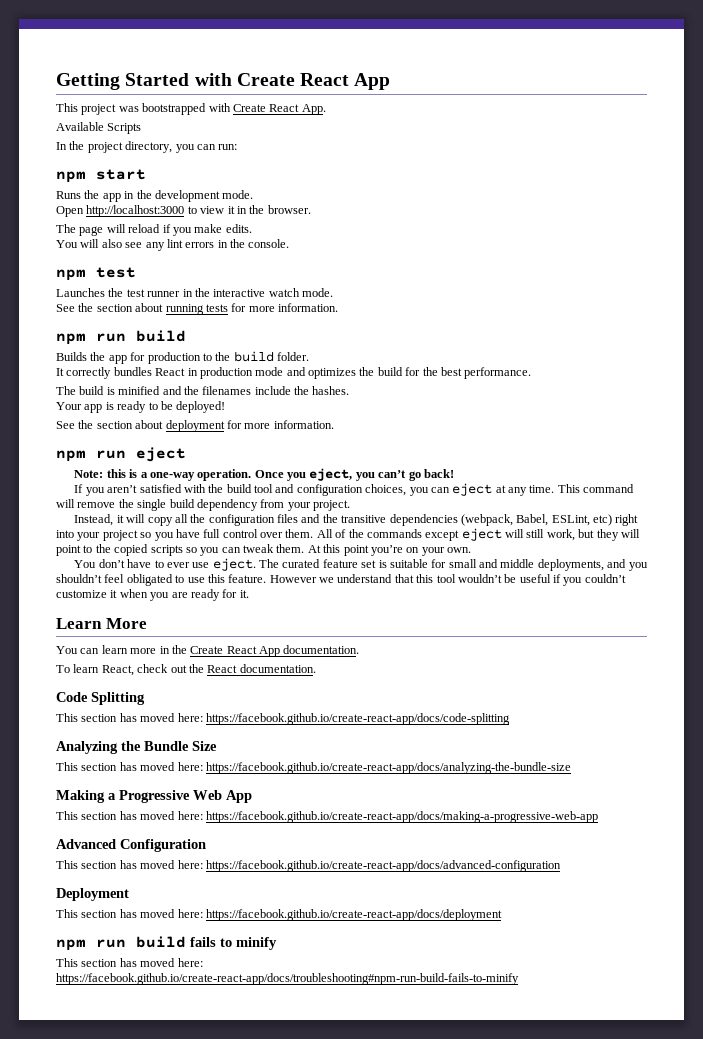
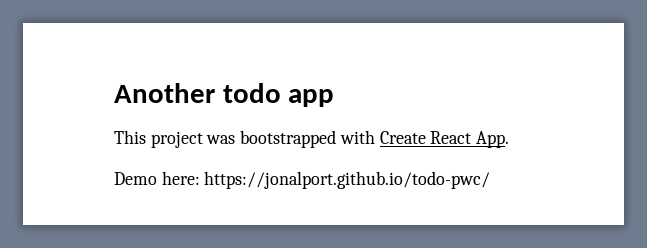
[56,73,391,90] Getting Started with Create React App -> [114,83,335,107] Another todo app
[56,122,142,134] [56,141,238,153] [56,169,146,183] [56,190,254,202] [56,205,311,217] [56,224,252,236] [56,239,290,251] [56,267,136,281] [56,288,333,297] [56,303,338,315] [56,330,186,345] [56,351,309,364] [56,367,532,379] [56,386,350,395] [56,401,226,413] [56,420,334,432] [56,447,186,462] [74,468,454,481] [74,483,635,496] [56,499,350,511] [74,514,639,526] [56,528,640,541] [56,544,471,556] [74,558,648,571] [56,574,626,586] [56,589,249,601] [56,618,147,629] [56,645,360,657] [56,664,316,676] [56,692,145,705] [56,713,510,725] [56,741,217,754] [56,762,571,774] [56,790,252,803] [56,811,598,823] [56,839,206,852] [56,860,561,872] [56,888,129,901] [56,909,502,921] [56,936,277,951] [56,958,203,967] [56,973,519,985] Available Scripts // In the project directory, you can run: // npm start // Runs the app in the development mode. // Open http://localhost:3000 to view it in the browser. // The page will reload if you make edits. // You will also see any lint errors in the console. // npm test // Launches the test runner in the interactive watch mode. // See the section about running tests for more information. // npm run build // Builds the app for production to the build folder. // It correctly bundles React in production mode and optimizes the build for the best performance. // The build is minified and the filenames include the hashes. // Your app is ready to be deployed! // See the section about deployment for more information. // npm run eject // Note: this is a one-way operation. Once you eject, you can’t go back! // If you aren’t satisfied with the build tool and configuration choices, you can eject at any time. This command will remove the single build dependency from your project. // Instead, it will copy all the configuration files and the transitive dependencies (webpack, Babel, ESLint, etc) right into your project so you have full control over them. All of the commands except eject will still work, but they will point to the copied scripts so you can tweak them. At this point you’re on your own. // You don’t have to ever use eject. The curated feature set is suitable for small and middle deployments, and you shouldn’t feel obligated to use this feature. However we understand that this tool wouldn’t be useful if you couldn’t customize it when you are ready for it. // Learn More // You can learn more in the Create React App documentation. // To learn React, check out the React documentation. // Code Splitting // This section has moved here: https://facebook.github.io/create-react-app/docs/code-splitting // Analyzing the Bundle Size // This section has moved here: https://facebook.github.io/create-react-app/docs/analyzing-the-bundle-size // Making a Progressive Web App // This section has moved here: https://facebook.github.io/create-react-app/docs/making-a-progressive-web-app // Advanced Configuration // This section has moved here: https://facebook.github.io/create-react-app/docs/advanced-configuration // Deployment // This section has moved here: https://facebook.github.io/create-react-app/docs/deployment // npm run build fails to minify // This section has moved here: https://facebook.github.io/create-react-app/docs/troubleshooting#npm-run-build-fails-to-minify -> [114,171,491,189] Demo here: https://jonalport.github.io/todo-pwc/

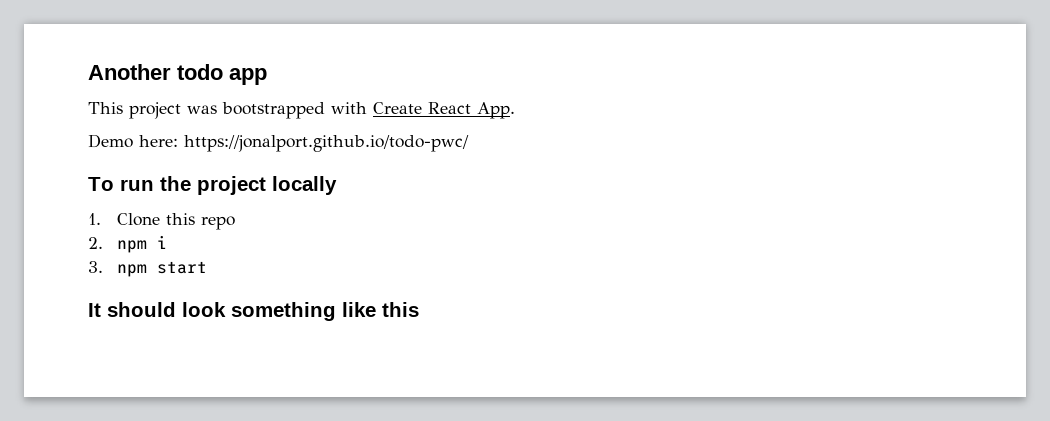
(491, 180) none -> [88,176,337,195] [88,213,235,230] [88,235,167,253] [88,261,207,277] [88,302,419,321] // To run the project locally // 1. Clone this repo // 2. npm i // 3. npm start // It should look something like this

